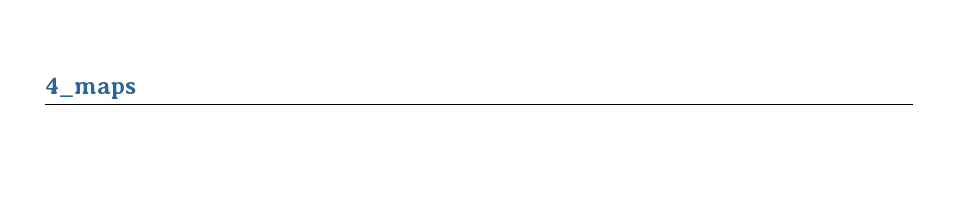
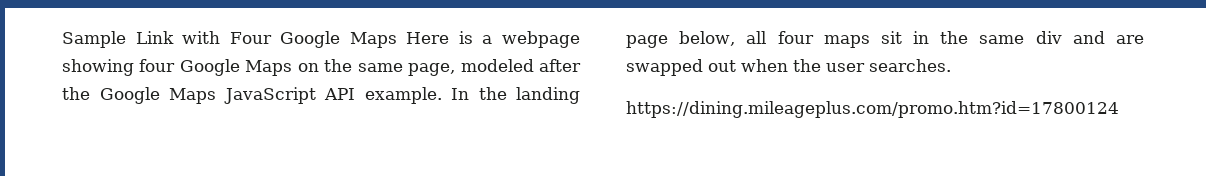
[45,77,136,99] 4_maps -> [62,31,580,48] [62,59,582,76] [62,87,580,104] [626,31,1144,48] [626,59,951,76] [626,101,1119,118] Sample Link with Four Google Maps Here is a webpage showing four Google Maps on the same page, modeled after the Google Maps JavaScript API example. In the landing page below, all four maps sit in the same div and are swapped out when the user searches. // https://dining.mileageplus.com/promo.htm?id=17800124

